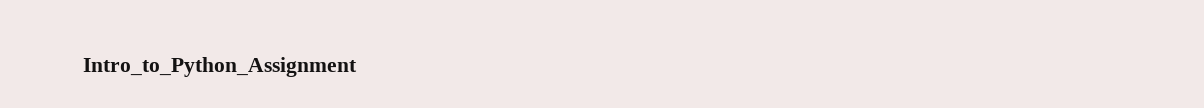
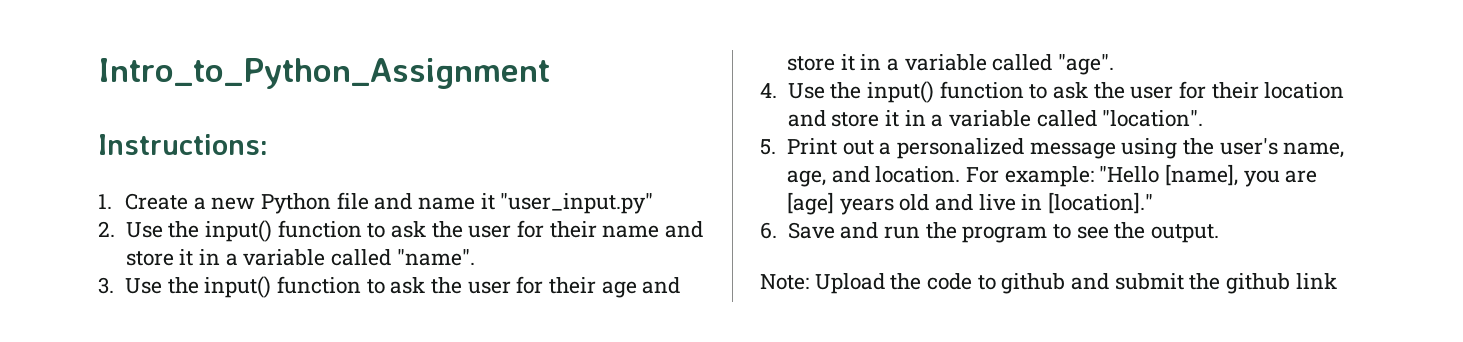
(357, 67) none -> [98,134,268,155] [98,192,654,214] [98,220,703,242] [125,249,475,266] [98,276,681,298] [787,54,1115,75] [760,81,1345,103] [787,110,1204,127] [760,138,1345,159] [787,164,1318,187] [787,192,1154,215] [760,222,1219,243] [760,273,1337,294] // Instructions: // 1. Create a new Python file and name it "user_input.py" // 2. Use the input() function to ask the user for their name and store it in a variable called "name". // 3. Use the input() function to ask the user for their age and store it in a variable called "age". // 4. Use the input() function to ask the user for their location and store it in a variable called "location". // 5. Print out a personalized message using the user's name, age, and location. For example: "Hello [name], you are [age] years old and live in [location]." // 6. Save and run the program to see the output. // Note: Upload the code to github and submit the github link

